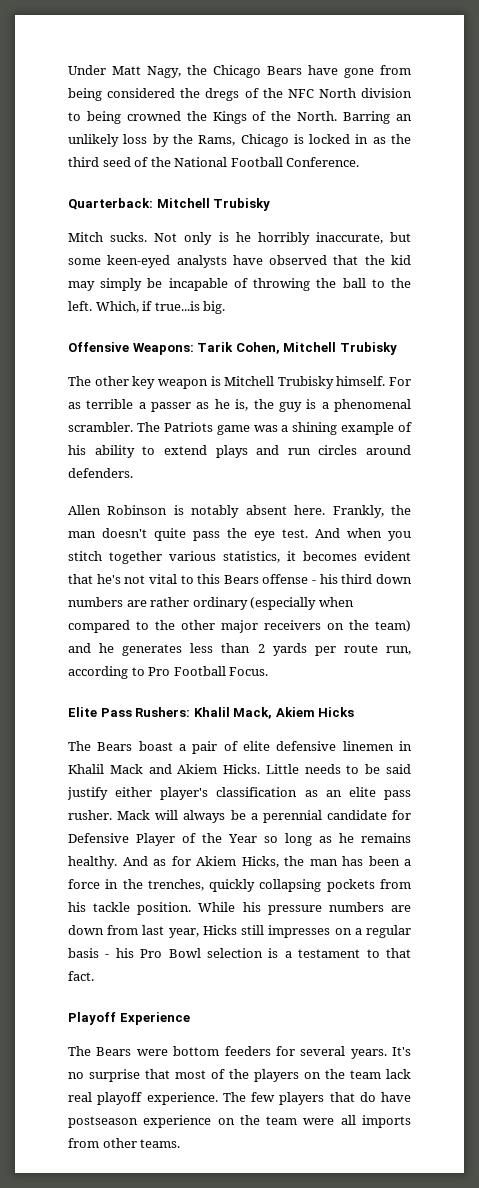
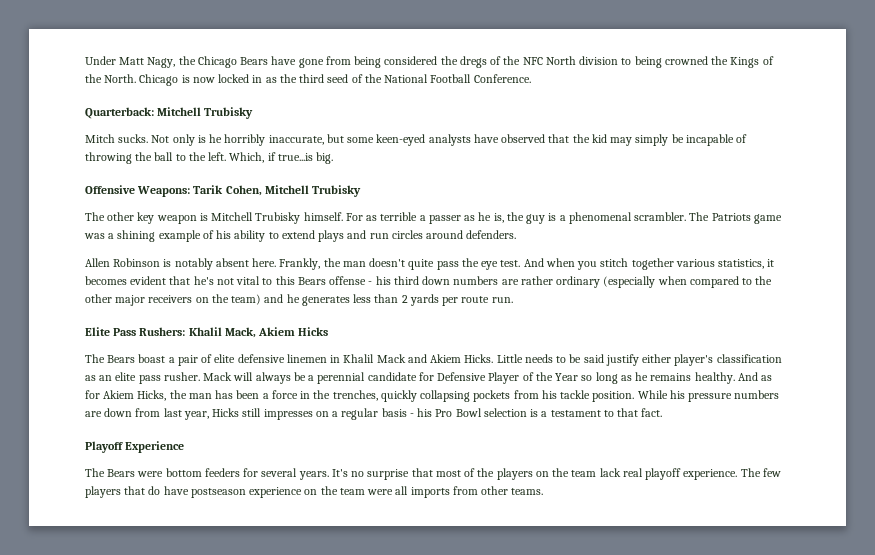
[343,111,413,124] [68,134,236,147] Barring an unlikely loss by the Rams, -> (137, 78) none
(304, 139) none -> [192,77,215,83] now
[386,646,411,655] [68,666,269,679] run, according to Pro Football Focus. -> [491,297,513,303] run.

